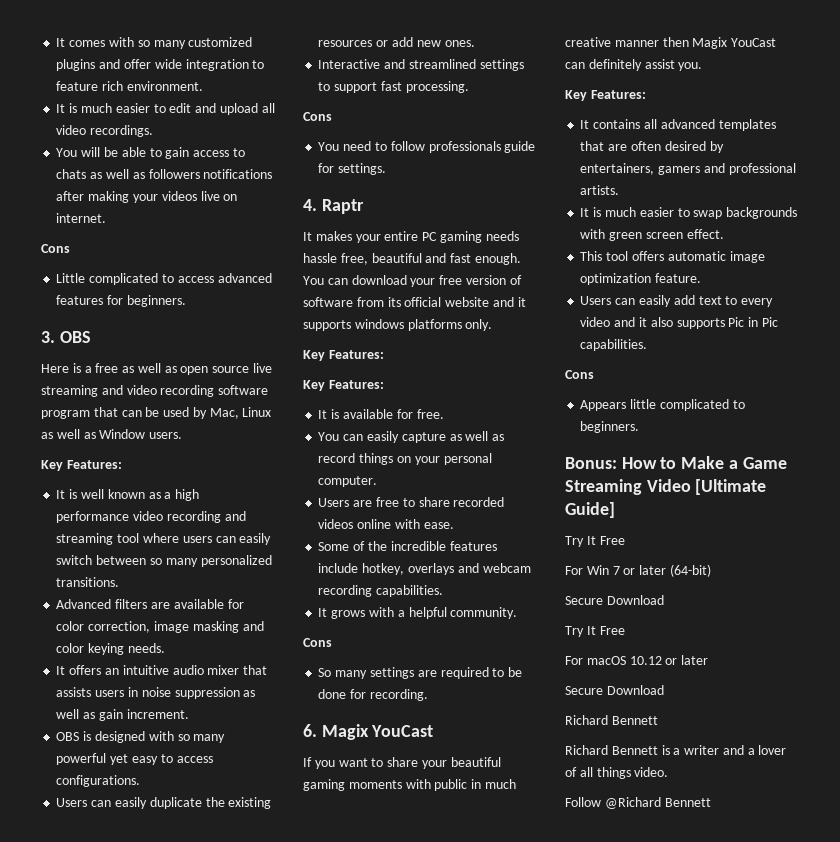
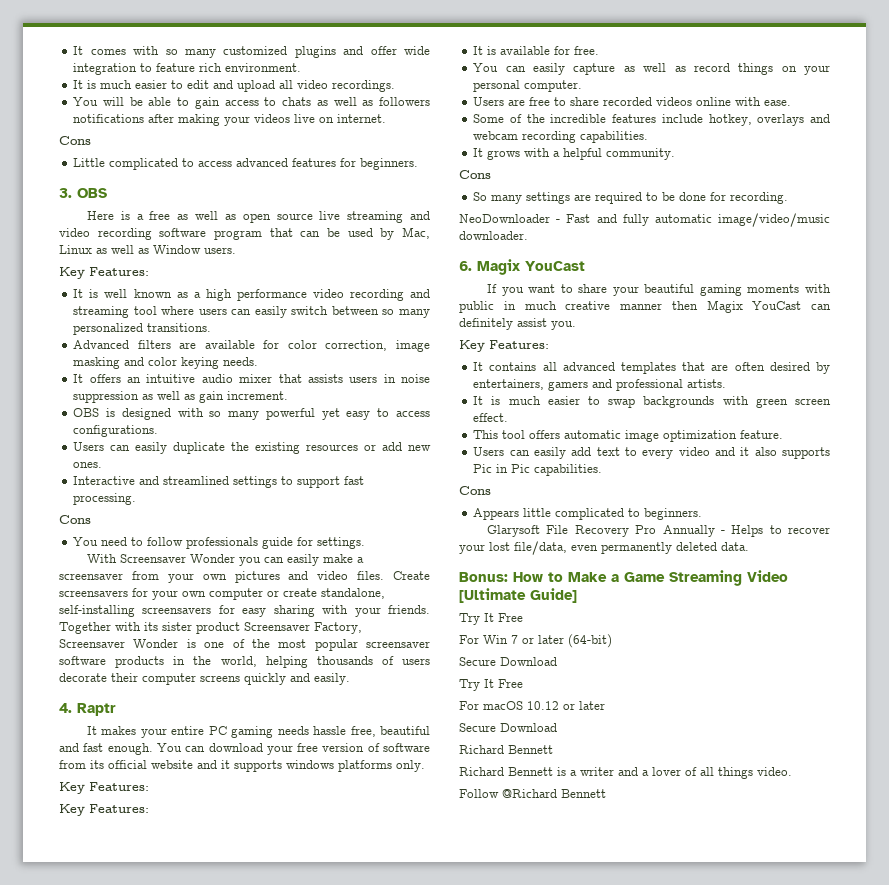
(387, 169) none -> [87,554,365,566] [59,571,430,583] [59,588,385,600] [59,605,430,617] [59,622,362,634] [59,639,430,651] [59,656,430,668] [59,673,350,685] // With Screensaver Wonder you can easily make a screensaver from your own pictures and video files. Create screensavers for your own computer or create standalone, self-installing screensavers for easy sharing with your friends. Together with its sister product Screensaver Factory, Screensaver Wonder is one of the most popular screensaver software products in the world, helping thousands of users decorate their computer screens quickly and easily.
(428, 695) none -> [459,213,830,227] [459,231,528,240] // NeoDownloader - Fast and fully automatic image/video/music downloader.
(640, 427) none -> [487,525,830,537] [459,541,749,555] // Glarysoft File Recovery Pro Annually - Helps to recover your lost file/data, even permanently deleted data.

